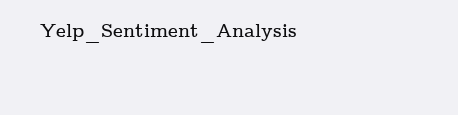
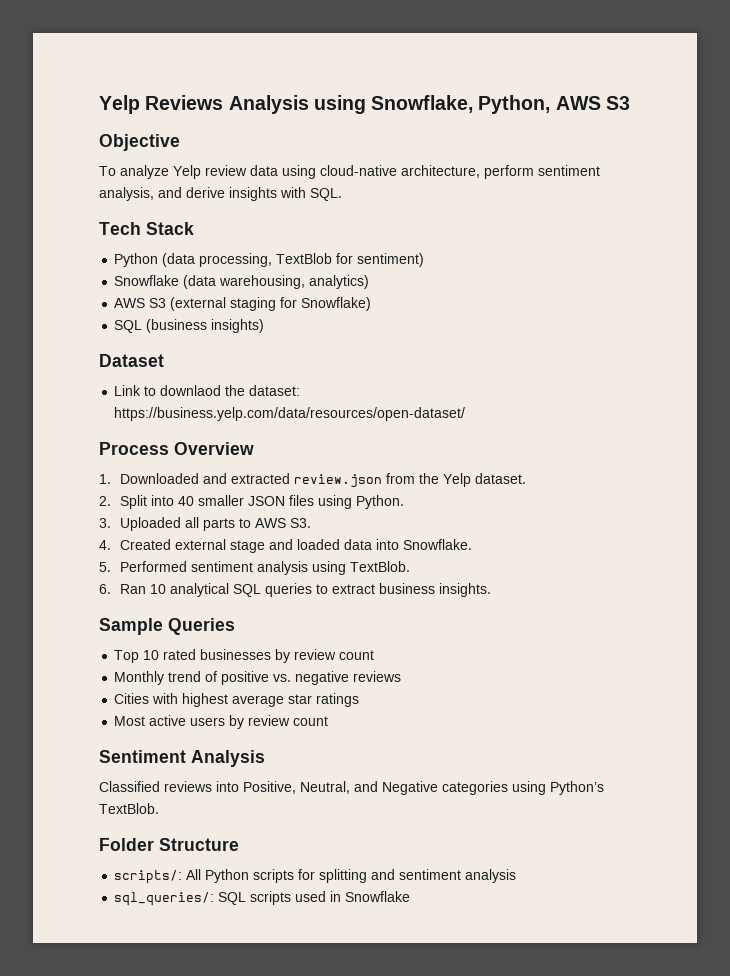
[40,24,297,43] Yelp_Sentiment_Analysis -> [99,95,630,114] [99,134,180,151] [99,165,600,179] [99,187,342,201] [99,222,194,235] [114,253,425,267] [114,275,370,289] [114,297,372,311] [114,319,265,333] [99,354,164,367] [114,385,301,396] [114,407,466,421] [99,442,254,455] [99,473,526,488] [99,495,404,509] [99,517,311,531] [99,539,472,553] [99,561,410,575] [99,583,491,597] [99,618,235,635] [114,649,375,663] [114,671,402,685] [114,693,360,707] [114,715,329,729] [99,750,265,767] [99,781,604,795] [99,803,159,814] [99,838,239,851] [114,869,517,884] [114,891,411,906] Yelp Reviews Analysis using Snowflake, Python, AWS S3 // Objective // To analyze Yelp review data using cloud-native architecture, perform sentiment analysis, and derive insights with SQL. // Tech Stack // Python (data processing, TextBlob for sentiment) // Snowflake (data warehousing, analytics) // AWS S3 (external staging for Snowflake) // SQL (business insights) // Dataset // Link to downlaod the dataset: https://business.yelp.com/data/resources/open-dataset/ // Process Overview // 1. Downloaded and extracted review.json from the Yelp dataset. // 2. Split into 40 smaller JSON files using Python. // 3. Uploaded all parts to AWS S3. // 4. Created external stage and loaded data into Snowflake. // 5. Performed sentiment analysis using TextBlob. // 6. Ran 10 analytical SQL queries to extract business insights. // Sample Queries // Top 10 rated businesses by review count // Monthly trend of positive vs. negative reviews // Cities with highest average star ratings // Most active users by review count // Sentiment Analysis // Classified reviews into Positive, Neutral, and Negative categories using Python’s TextBlob. // Folder Structure // scripts/: All Python scripts for splitting and sentiment analysis // sql_queries/: SQL scripts used in Snowflake

